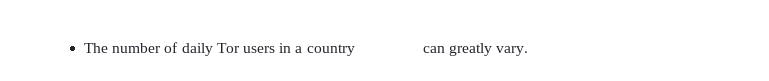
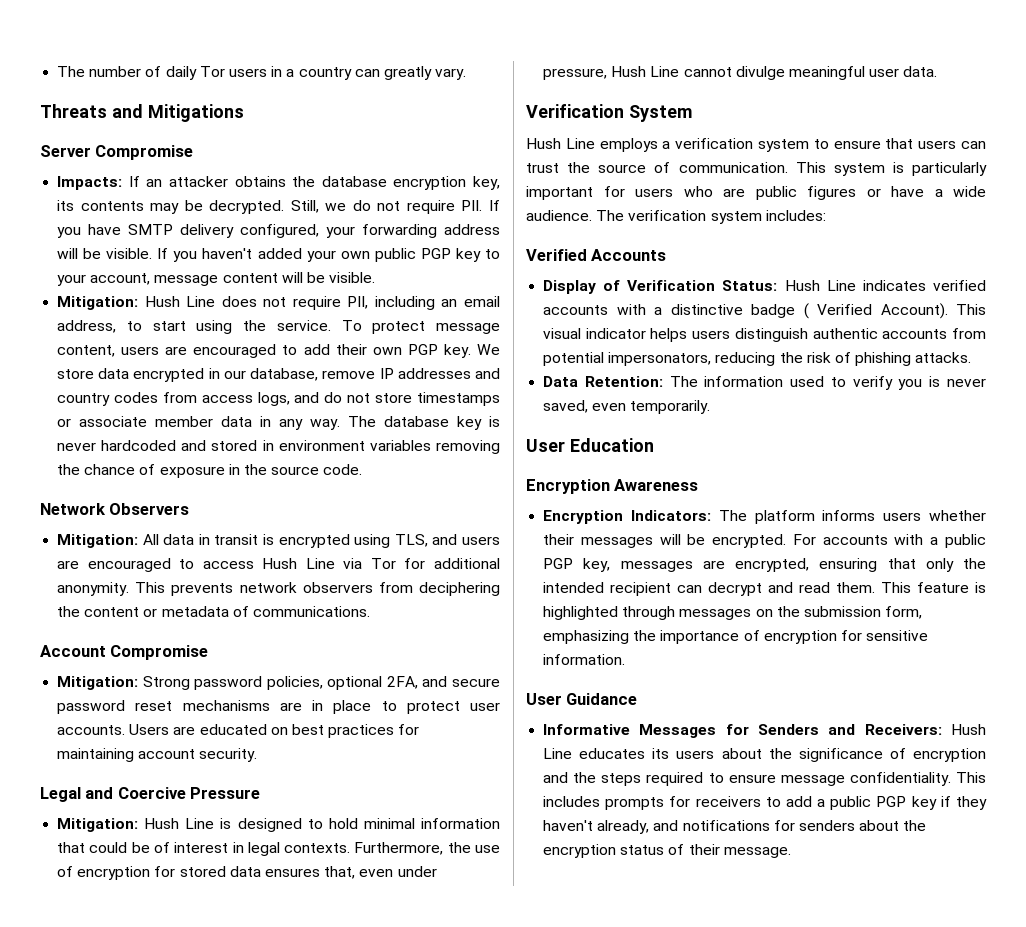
(529, 51) none -> [40,104,244,122] [40,145,194,160] [57,176,500,190] [57,200,501,214] [57,224,500,238] [57,248,500,262] [57,272,376,286] [57,296,501,310] [57,320,500,334] [57,344,500,358] [57,368,500,382] [57,392,500,406] [57,416,500,430] [57,440,500,454] [57,464,363,478] [40,503,190,515] [57,534,500,548] [57,558,501,572] [57,582,500,596] [57,606,370,617] [40,645,209,660] [57,676,500,690] [57,700,500,714] [57,724,420,738] [57,748,258,762] [40,787,261,802] [57,818,500,832] [57,842,500,856] [57,866,437,880] [543,66,938,80] [526,104,692,122] [526,138,986,152] [526,162,987,176] [526,186,986,200] [526,210,826,224] [526,249,667,261] [543,280,986,294] [543,303,986,319] [543,328,986,342] [543,352,972,366] [543,376,987,390] [543,400,711,414] [526,438,654,452] [526,479,699,494] [543,510,986,524] [543,534,986,548] [543,558,986,572] [543,582,986,596] [543,606,923,620] [543,630,929,644] [543,654,626,665] [526,693,638,705] [543,724,986,738] [543,748,986,762] [543,772,986,786] [543,796,987,810] [543,820,927,834] [543,844,791,858] // Threats and Mitigations // Server Compromise // Impacts: If an attacker obtains the database encryption key, its contents may be decrypted. Still, we do not require PII. If you have SMTP delivery configured, your forwarding address will be visible. If you haven't added your own public PGP key to your account, message content will be visible. // Mitigation: Hush Line does not require PII, including an email address, to start using the service. To protect message content, users are encouraged to add their own PGP key. We store data encrypted in our database, remove IP addresses and country codes from access logs, and do not store timestamps or associate member data in any way. The database key is never hardcoded and stored in environment variables removing the chance of exposure in the source code. // Network Observers // Mitigation: All data in transit is encrypted using TLS, and users are encouraged to access Hush Line via Tor for additional anonymity. This prevents network observers from deciphering the content or metadata of communications. // Account Compromise // Mitigation: Strong password policies, optional 2FA, and secure password reset mechanisms are in place to protect user accounts. Users are educated on best practices for maintaining account security. // Legal and Coercive Pressure // Mitigation: Hush Line is designed to hold minimal information that could be of interest in legal contexts. Furthermore, the use of encryption for stored data ensures that, even under pressure, Hush Line cannot divulge meaningful user data. // Verification System // Hush Line employs a verification system to ensure that users can trust the source of communication. This system is particularly important for users who are public figures or have a wide audience. The verification system includes: // Verified Accounts // Display of Verification Status: Hush Line indicates verified accounts with a distinctive badge ( Verified Account). This visual indicator helps users distinguish authentic accounts from potential impersonators, reducing the risk of phishing attacks. // Data Retention: The information used to verify you is never saved, even temporarily. // User Education // Encryption Awareness // Encryption Indicators: The platform informs users whether their messages will be encrypted. For accounts with a public PGP key, messages are encrypted, ensuring that only the intended recipient can decrypt and read them. This feature is highlighted through messages on the submission form, emphasizing the importance of encryption for sensitive information. // User Guidance // Informative Messages for Senders and Receivers: Hush Line educates its users about the significance of encryption and the steps required to ensure message confidentiality. This includes prompts for receivers to add a public PGP key if they haven't already, and notifications for senders about the encryption status of their message.

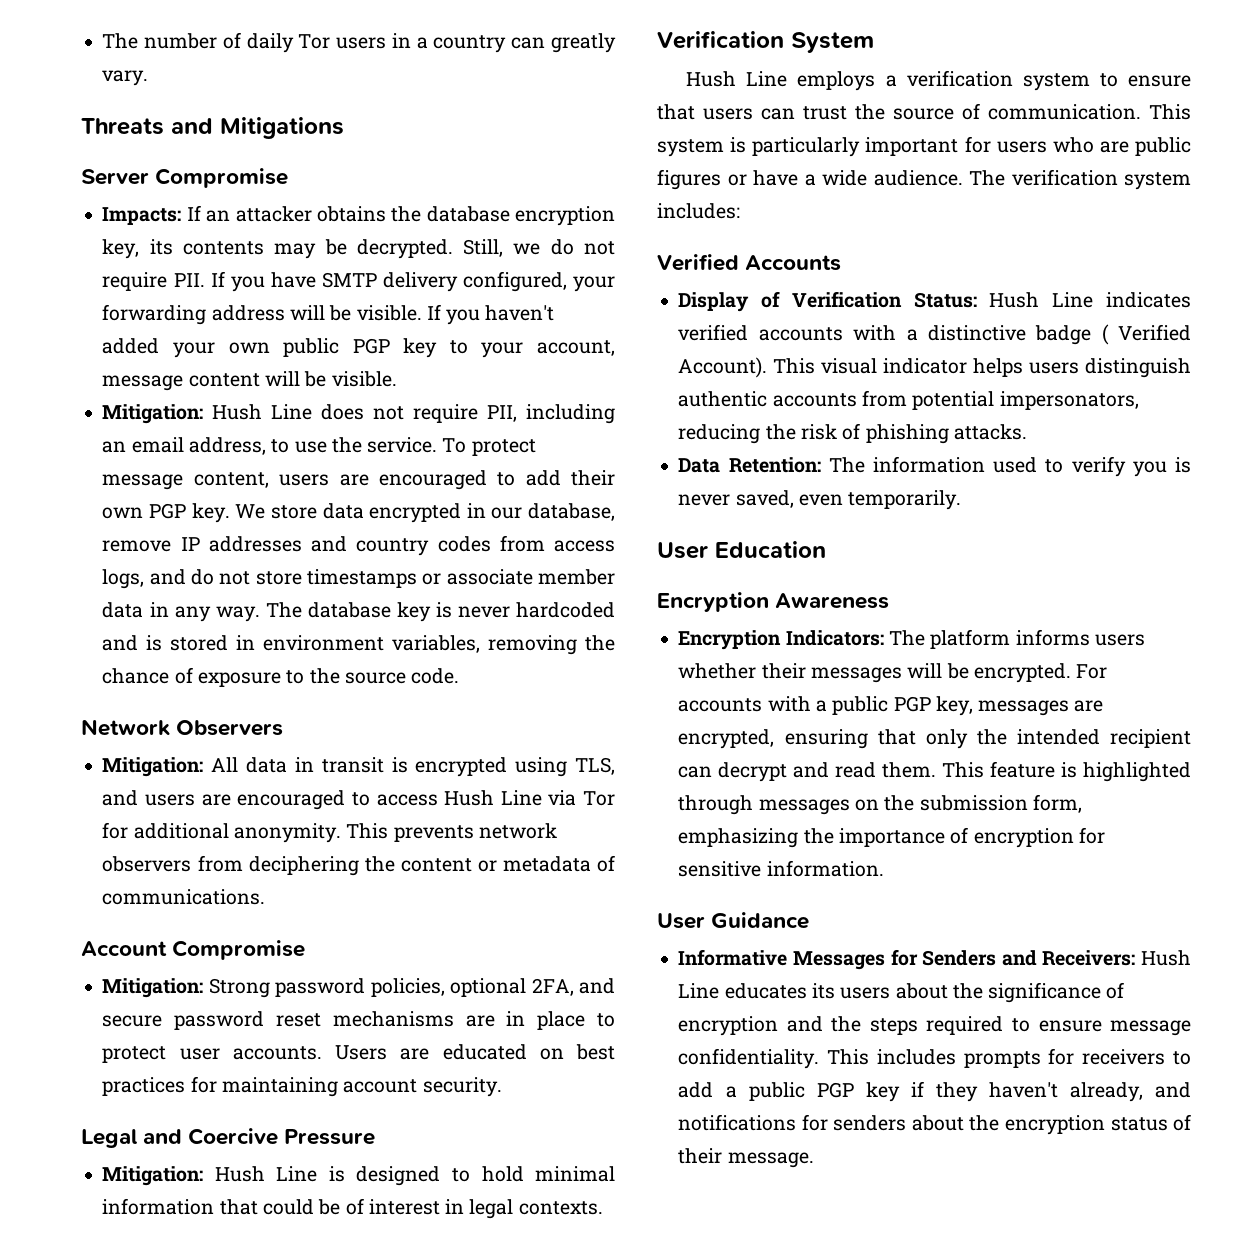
[152,320,233,334] start using -> [294,441,327,453] use
(207, 445) none -> [146,635,163,651] is
[369,440,431,451] variables -> [392,635,481,653] variables,
[228,464,240,475] in -> [286,670,305,684] to
[354,842,500,855] [57,866,437,880] [543,66,938,80] Furthermore, the use of encryption for stored data ensures that, even under pressure, Hush Line cannot divulge meaningful user data. -> (603, 1208) none

